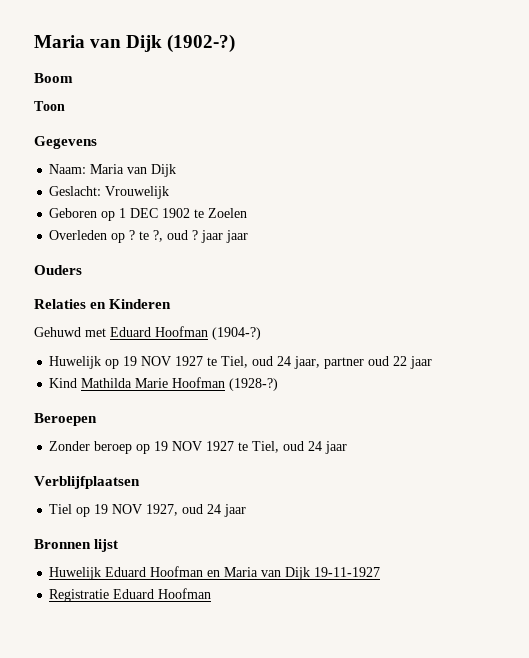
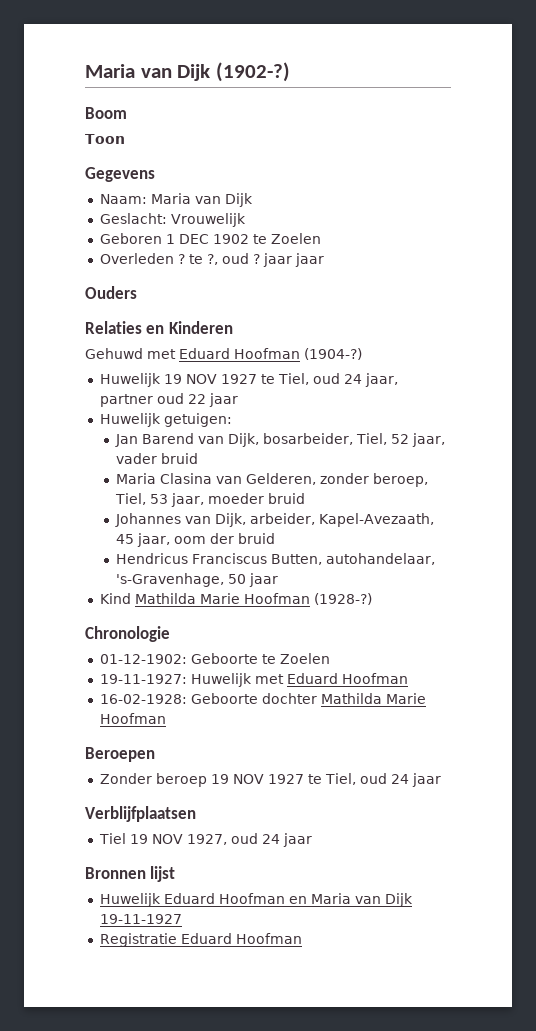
[101,211,116,221] op -> (162, 238) none
[111,233,126,243] op -> (174, 258) none
[105,359,120,369] op -> (161, 380) none
(433, 362) none -> [99,413,232,427] [115,433,446,447] [116,453,199,464] [116,473,429,487] [115,493,306,507] [115,513,435,527] [116,533,276,547] [116,553,436,565] [116,573,279,587] // Huwelijk getuigen: // Jan Barend van Dijk, bosarbeider, Tiel, 52 jaar, vader bruid // Maria Clasina van Gelderen, zonder beroep, Tiel, 53 jaar, moeder bruid // Johannes van Dijk, arbeider, Kapel-Avezaath, 45 jaar, oom der bruid // Hendricus Franciscus Butten, autohandelaar, 's-Gravenhage, 50 jaar
(279, 384) none -> [85,626,170,642] [99,653,330,664] [99,673,408,687] [99,693,426,704] [99,713,166,724] // Chronologie // 01-12-1902: Geboorte te Zoelen // 19-11-1927: Huwelijk met Eduard Hoofman // 16-02-1928: Geboorte dochter Mathilda Marie Hoofman
[136,444,151,454] op -> (207, 780) none
[76,507,91,517] op -> (126, 838) none

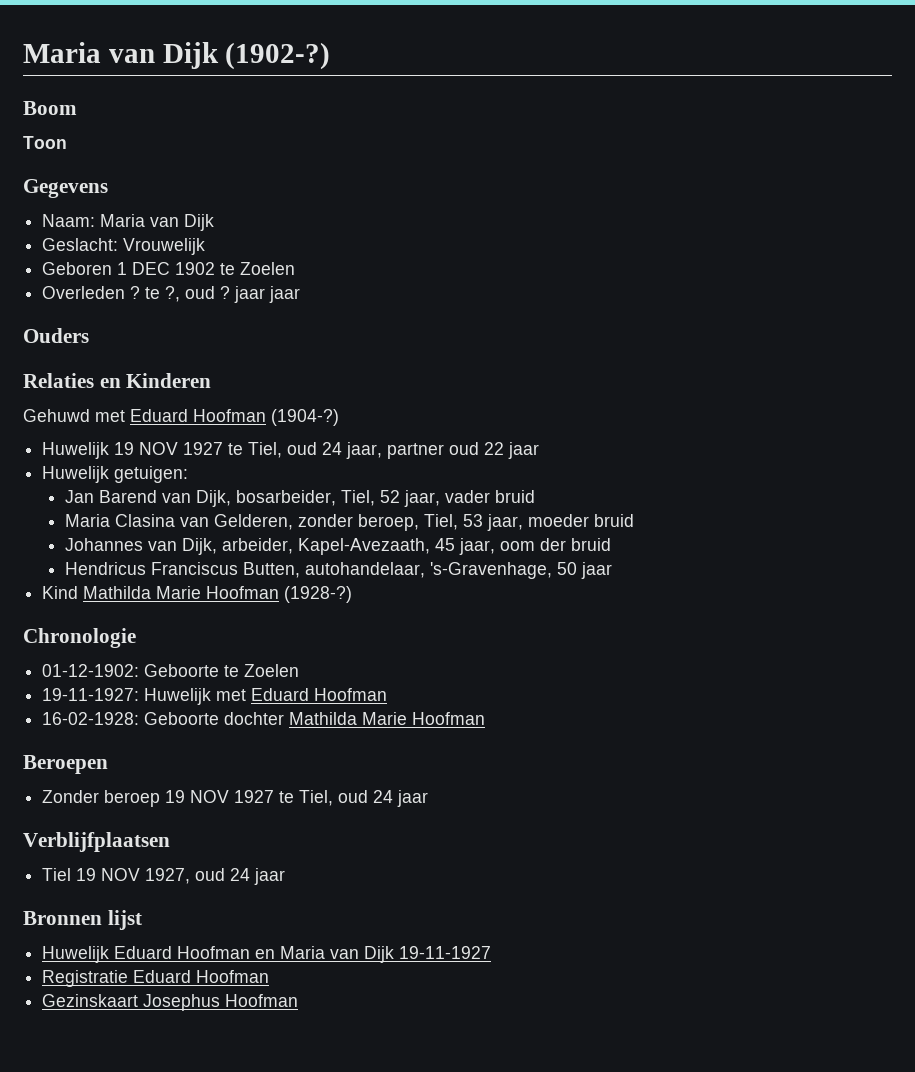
(302, 938) none -> [42,994,299,1011] // Gezinskaart Josephus Hoofman

